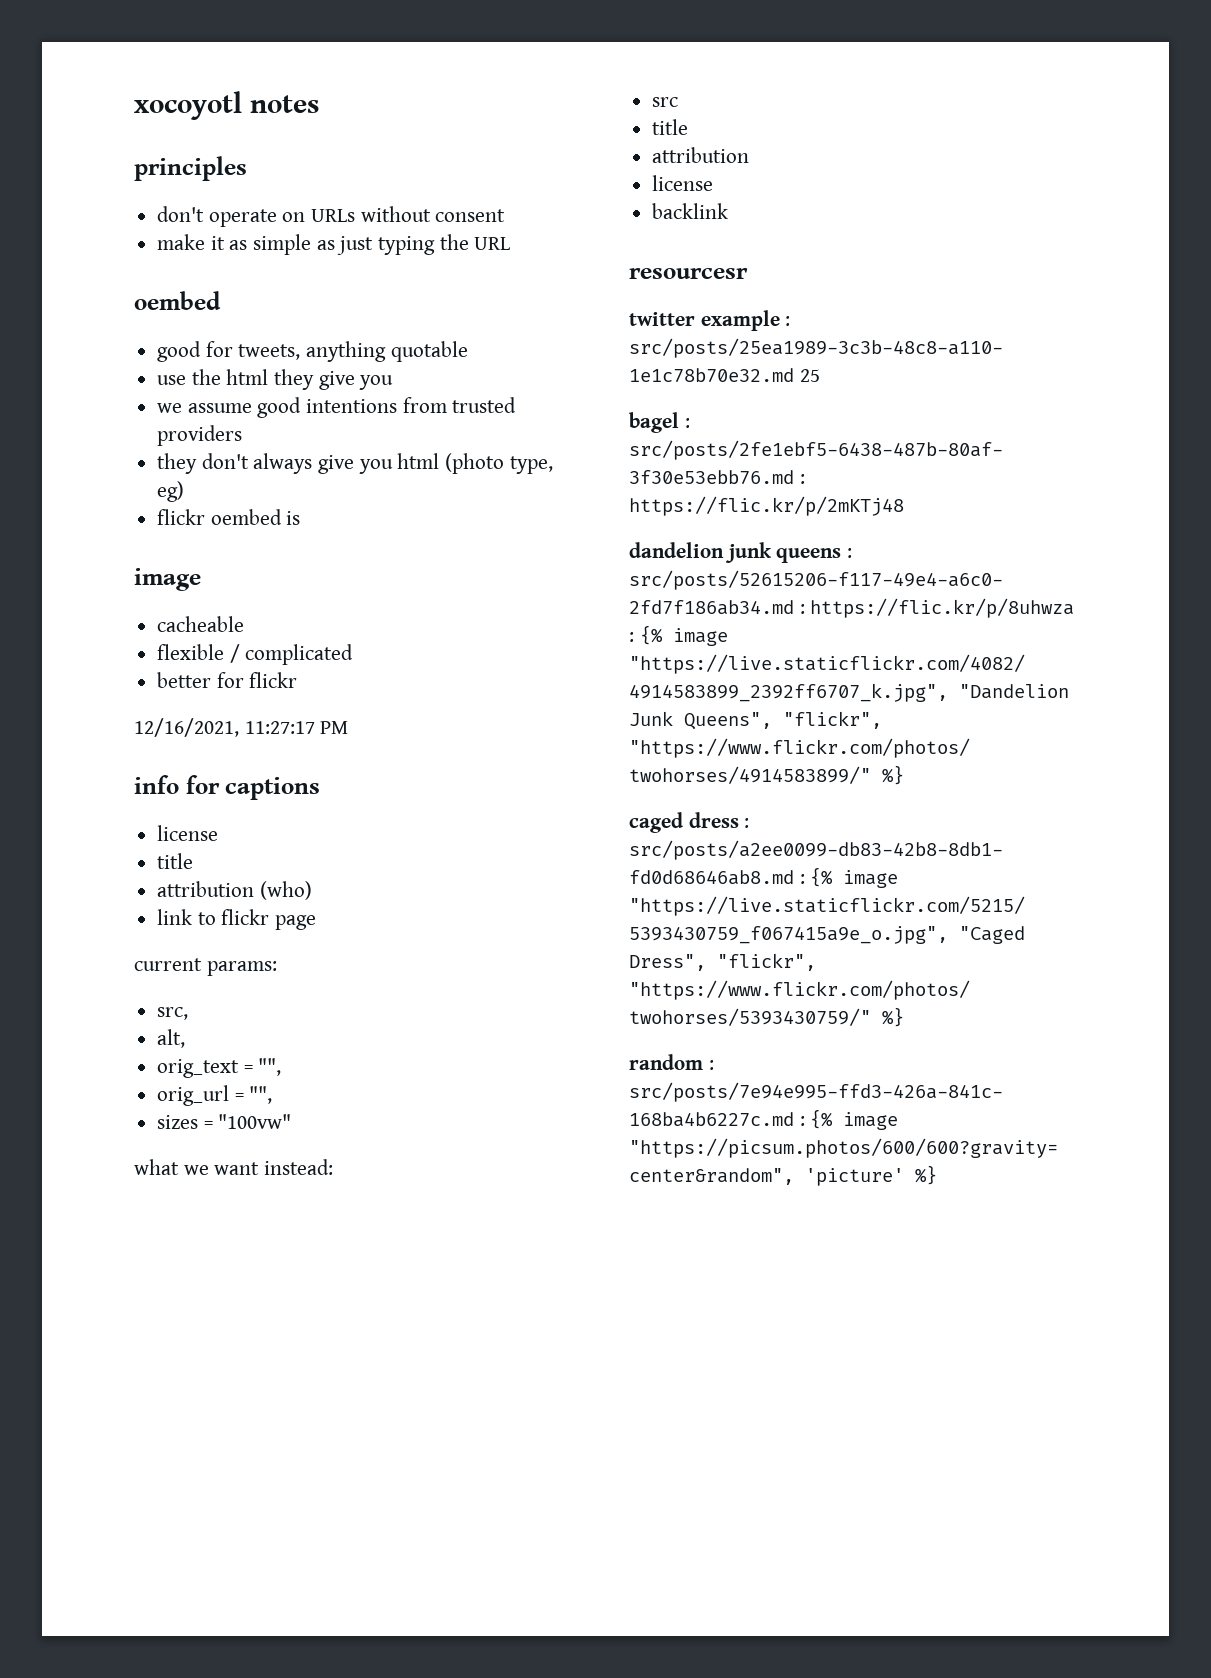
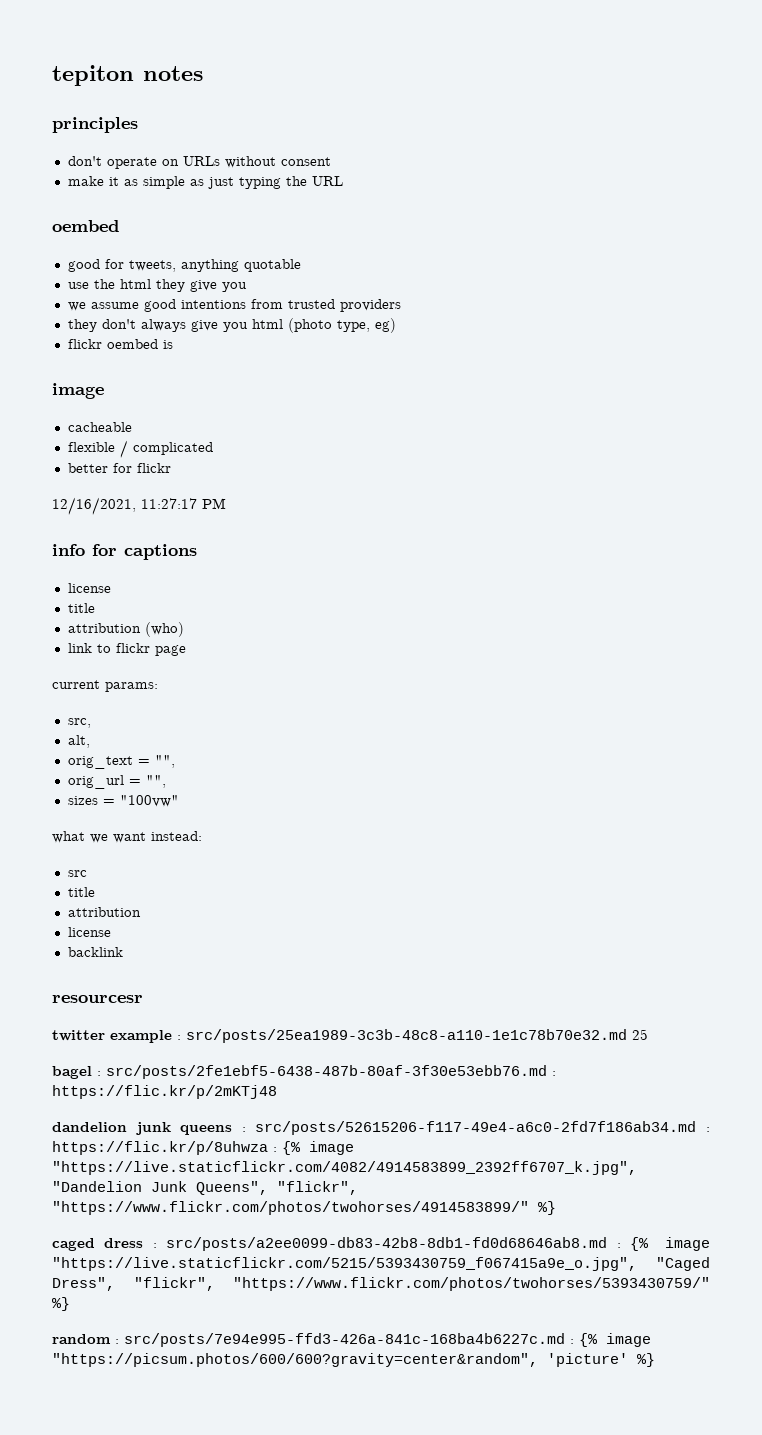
[134,91,242,120] xocoyotl -> [52,65,134,86] tepiton

